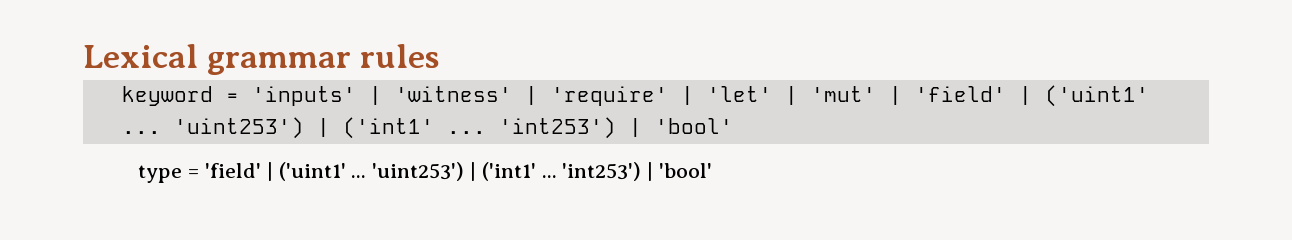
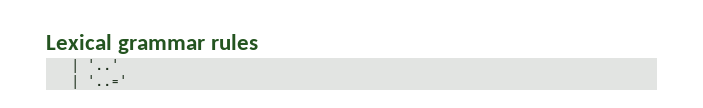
[121,85,1149,107] [121,117,733,139] [138,162,712,183] keyword = 'inputs' | 'witness' | 'require' | 'let' | 'mut' | 'field' | ('uint1' ... 'uint253') | ('int1' ... 'int253') | 'bool' // type = 'field' | ('uint1' ... 'uint253') | ('int1' ... 'int253') | 'bool' -> [70,59,119,73] [70,75,127,89] | '..' // | '..='

